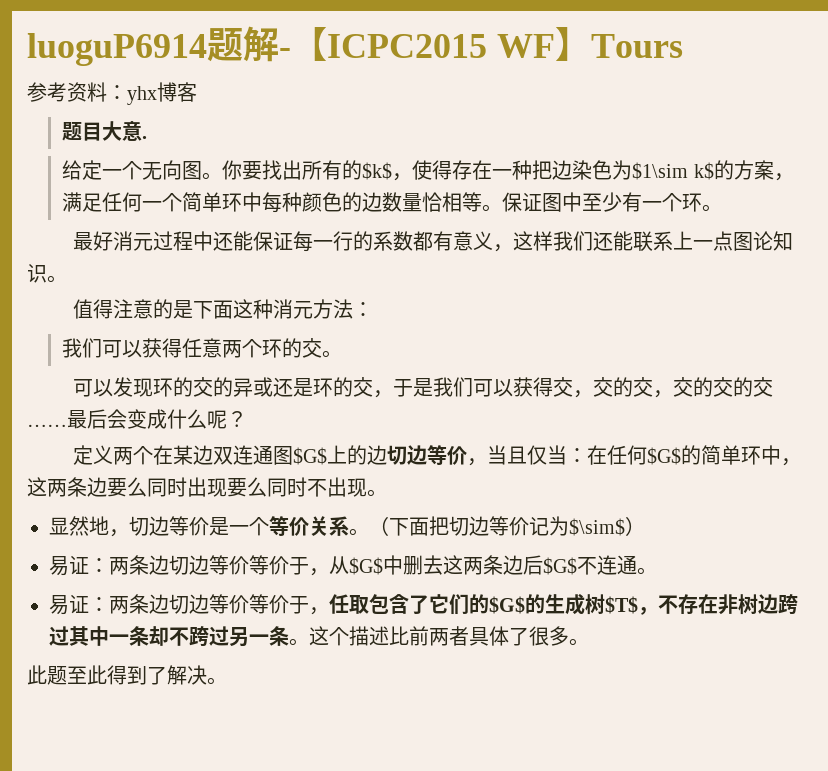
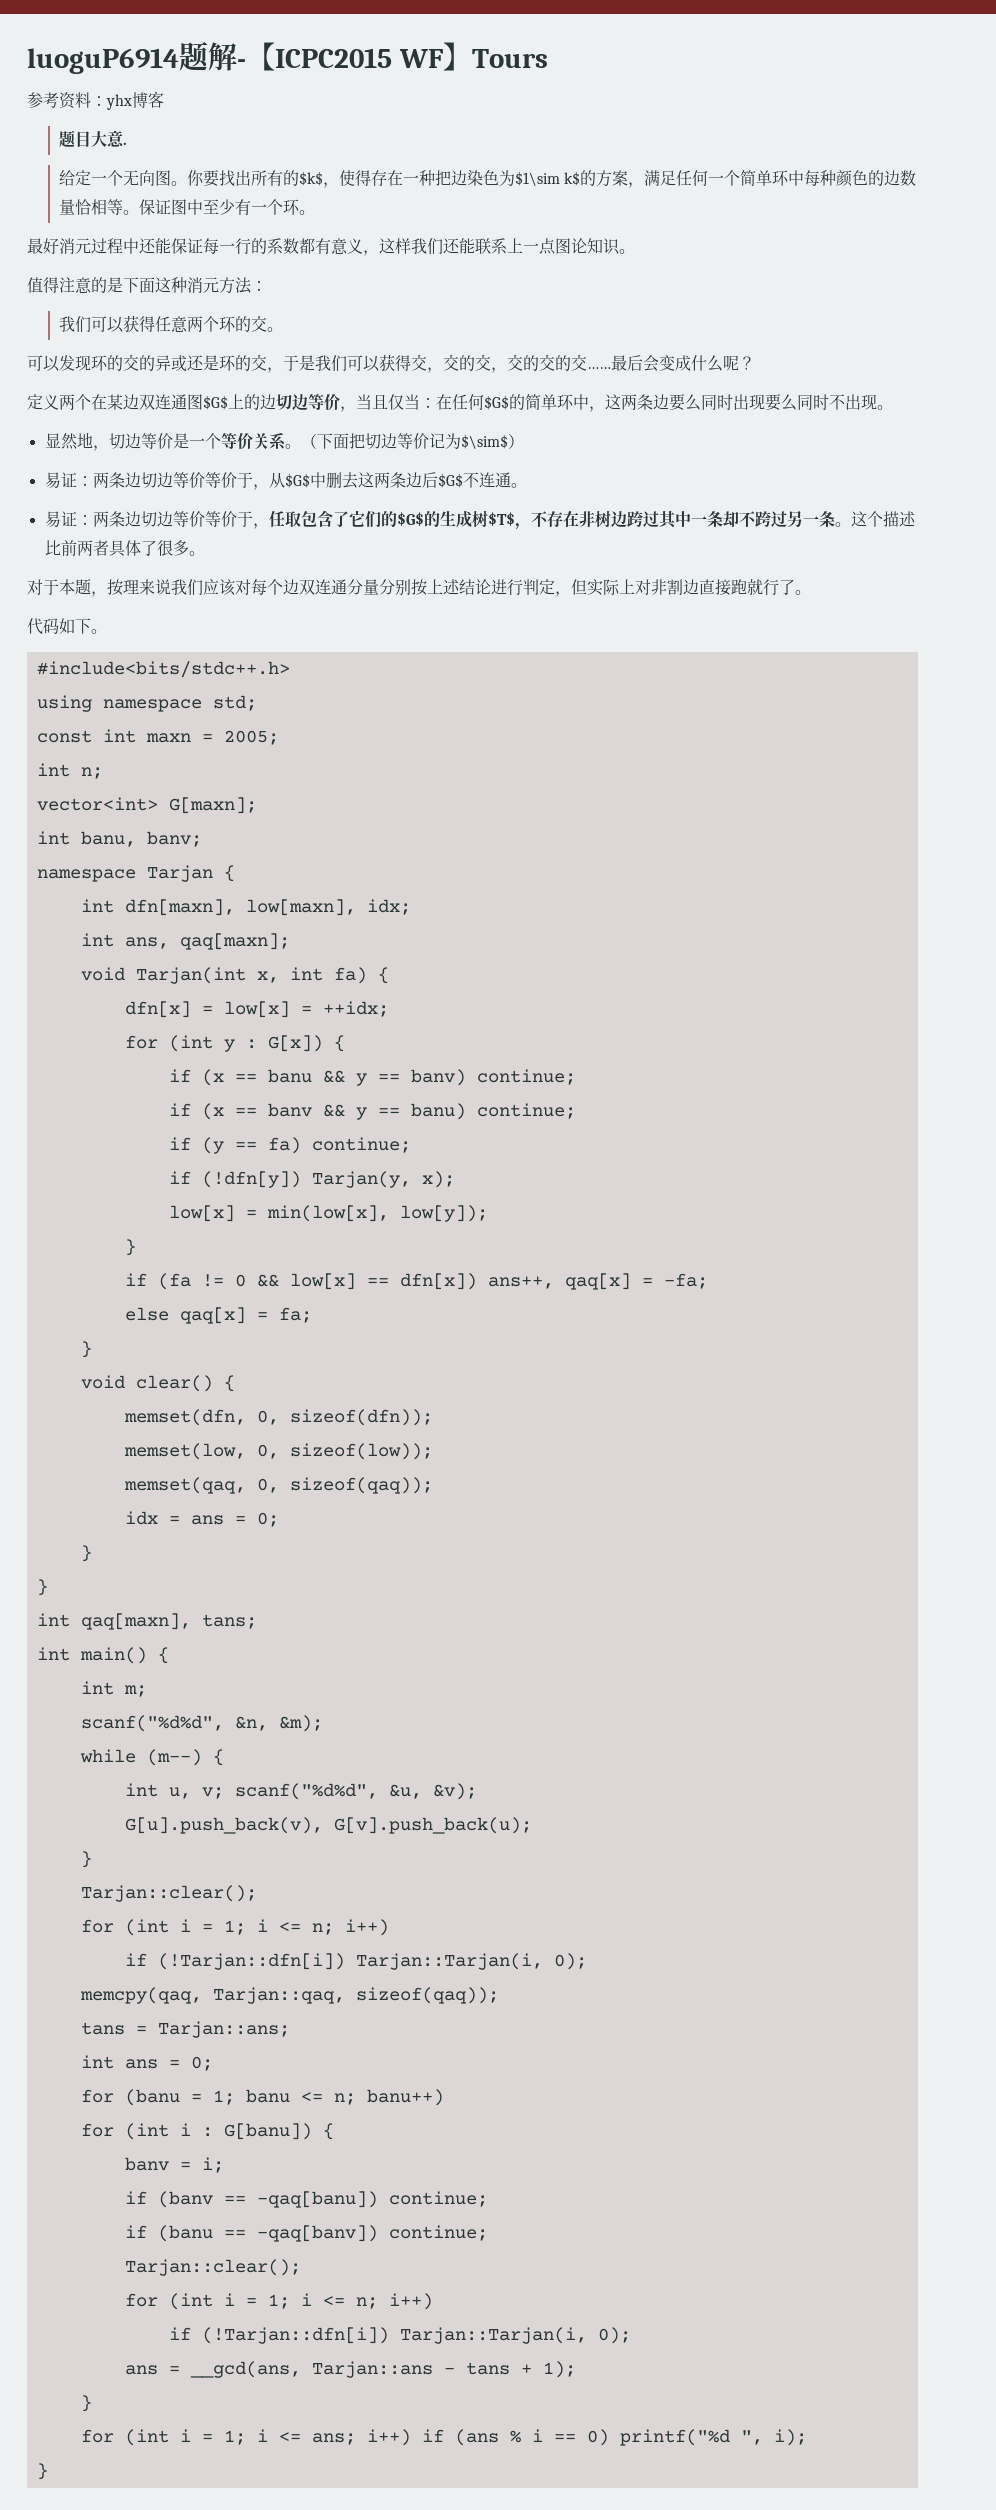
[27,665,227,685] 此题至此得到了解决。 -> [27,579,811,597] [27,618,107,635] [36,661,290,678] [36,695,257,712] [36,729,279,745] [36,763,103,779] [36,797,257,814] [36,831,202,847] [36,865,235,882] [80,899,411,916] [80,933,290,950] [80,967,389,984] [124,1001,389,1018] [124,1035,345,1052] [168,1069,576,1086] [168,1103,576,1120] [168,1137,411,1154] [168,1171,455,1188] [168,1205,488,1222] [124,1239,136,1256] [124,1273,708,1290] [124,1307,312,1324] [80,1341,92,1358] [80,1375,235,1392] [123,1409,433,1426] [123,1443,433,1460] [123,1477,433,1494] [124,1511,279,1527] [80,1545,92,1562] [36,1579,48,1596] [36,1613,257,1630] [36,1647,169,1664] [80,1681,147,1697] [80,1715,323,1732] [79,1749,224,1766] [124,1783,477,1800] [124,1817,532,1834] [80,1851,92,1868] [80,1885,257,1902] [80,1919,389,1936] [124,1953,587,1970] [79,1987,499,2004] [80,2021,290,2038] [80,2055,213,2071] [80,2089,444,2106] [80,2123,334,2140] [124,2157,224,2173] [124,2191,488,2208] [124,2225,488,2242] [124,2259,301,2276] [124,2293,433,2310] [168,2327,631,2344] [124,2361,576,2378] [80,2395,92,2412] [80,2429,807,2446] [36,2463,48,2480] 对于本题，按理来说我们应该对每个边双连通分量分别按上述结论进行判定，但实际上对非割边直接跑就行了。 // 代码如下。 // #include<bits/stdc++.h> // using namespace std; // const int maxn = 2005; // int n; // vector<int> G[maxn]; // int banu, banv; // namespace Tarjan { // int dfn[maxn], low[maxn], idx; // int ans, qaq[maxn]; // void Tarjan(int x, int fa) { // dfn[x] = low[x] = ++idx; // for (int y : G[x]) { // if (x == banu && y == banv) continue; // if (x == banv && y == banu) continue; // if (y == fa) continue; // if (!dfn[y]) Tarjan(y, x); // low[x] = min(low[x], low[y]); // } // if (fa != 0 && low[x] == dfn[x]) ans++, qaq[x] = -fa; // else qaq[x] = fa; // } // void clear() { // memset(dfn, 0, sizeof(dfn)); // memset(low, 0, sizeof(low)); // memset(qaq, 0, sizeof(qaq)); // idx = ans = 0; // } // } // int qaq[maxn], tans; // int main() { // int m; // scanf("%d%d", &n, &m); // while (m--) { // int u, v; scanf("%d%d", &u, &v); // G[u].push_back(v), G[v].push_back(u); // } // Tarjan::clear(); // for (int i = 1; i <= n; i++) // if (!Tarjan::dfn[i]) Tarjan::Tarjan(i, 0); // memcpy(qaq, Tarjan::qaq, sizeof(qaq)); // tans = Tarjan::ans; // int ans = 0; // for (banu = 1; banu <= n; banu++) // for (int i : G[banu]) { // banv = i; // if (banv == -qaq[banu]) continue; // if (banu == -qaq[banv]) continue; // Tarjan::clear(); // for (int i = 1; i <= n; i++) // if (!Tarjan::dfn[i]) Tarjan::Tarjan(i, 0); // ans = __gcd(ans, Tarjan::ans - tans + 1); // } // for (int i = 1; i <= ans; i++) if (ans % i == 0) printf("%d ", i); // }

